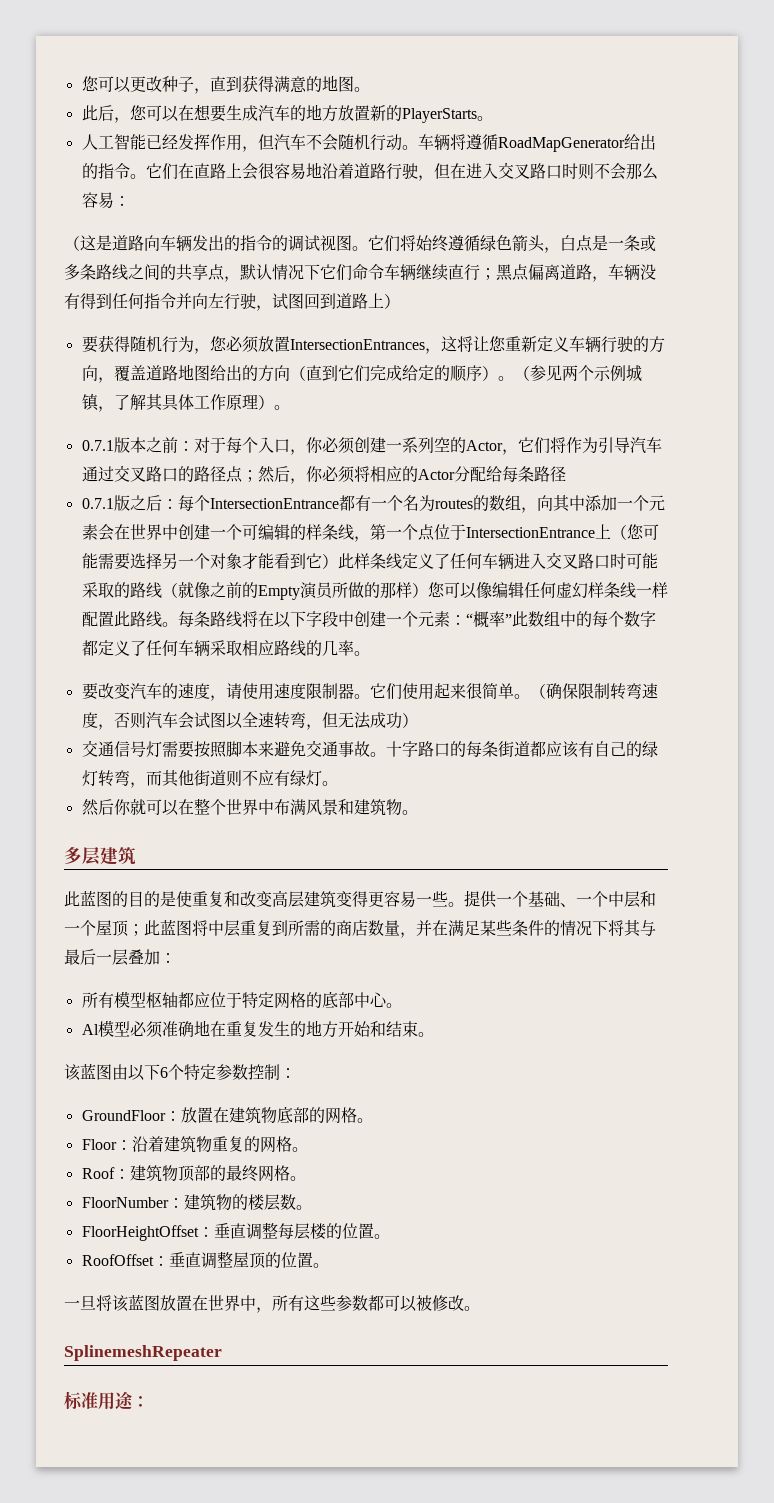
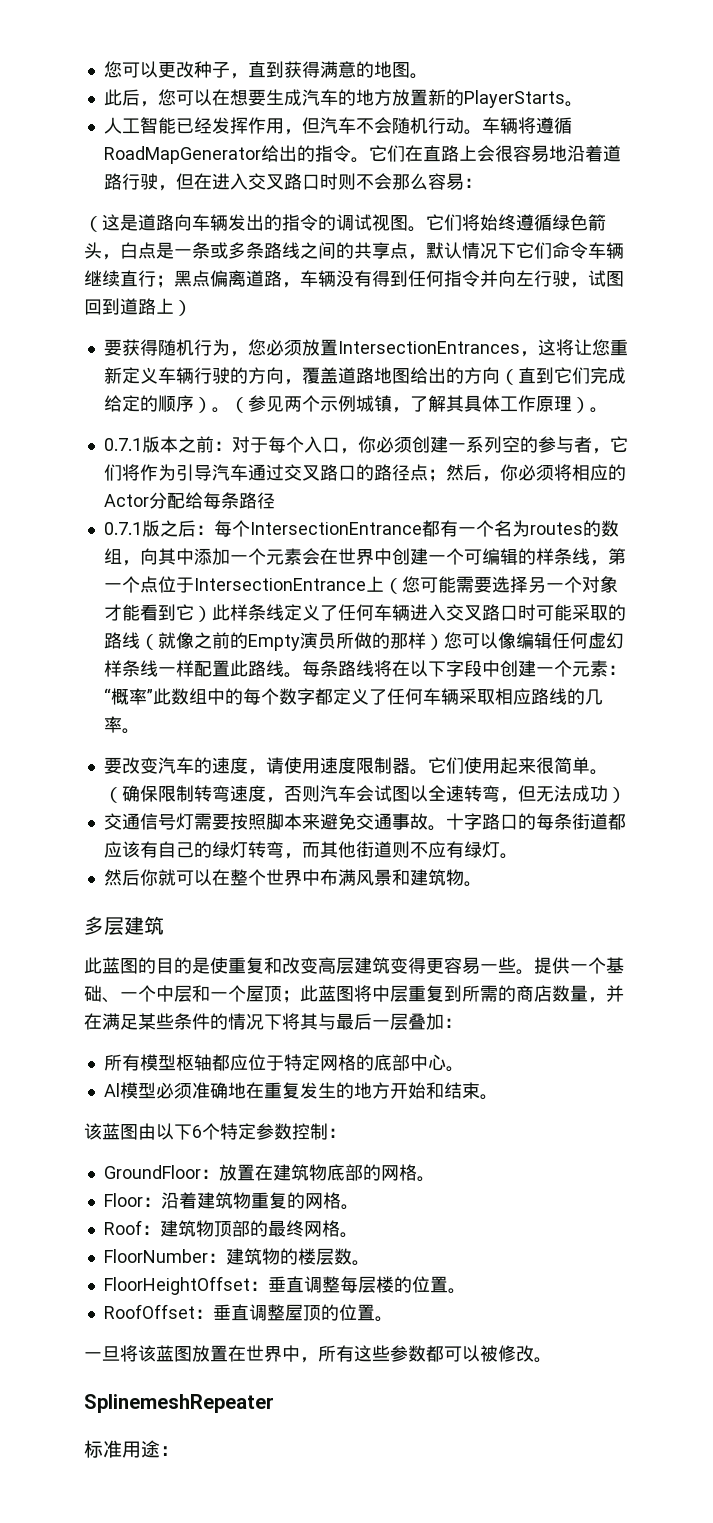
[465,440,503,451] Actor -> [537,436,592,453] 参与者

